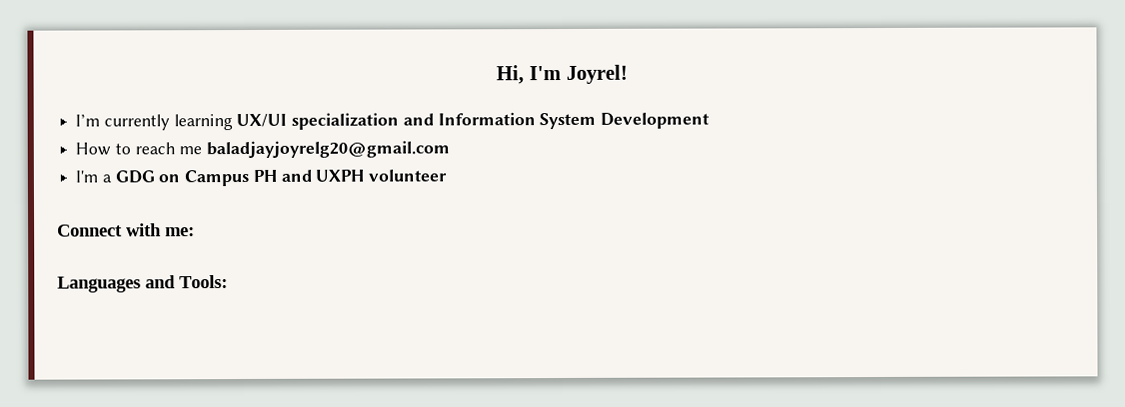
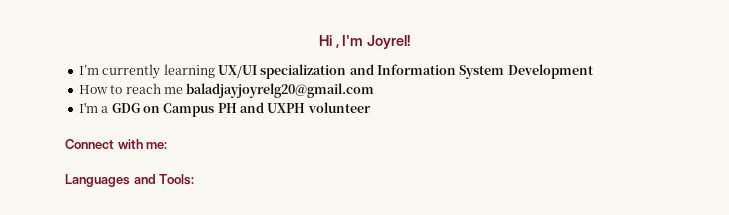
[496,65,525,85] Hi, -> [318,35,339,48] Hi ,

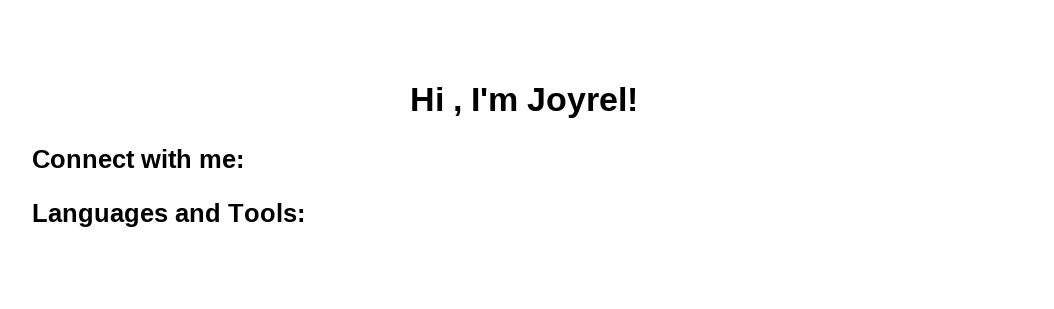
[78,64,593,79] [78,83,375,98] [78,102,371,117] // I’m currently learning UX/UI specialization and Information System Development // How to reach me baladjayjoyrelg20@gmail.com // I'm a GDG on Campus PH and UXPH volunteer -> (639, 102) none

